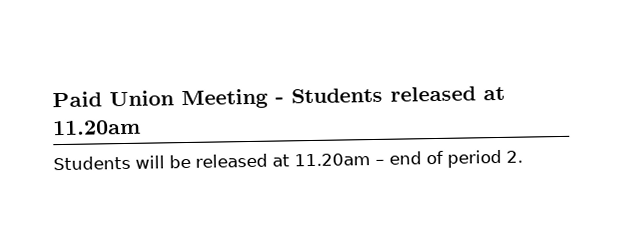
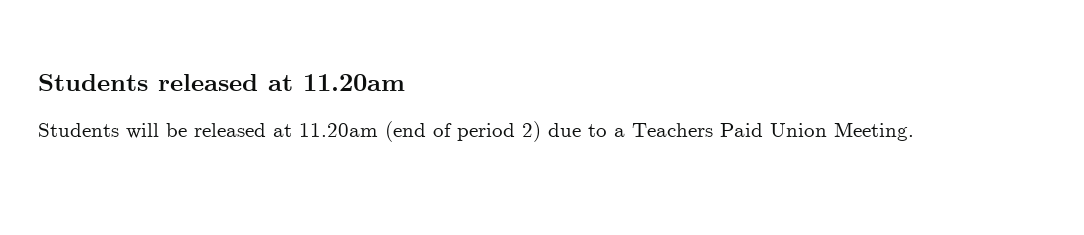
[52,88,284,110] Paid Union Meeting - -> (38, 82) none
[375,149,523,168] – end of period 2. -> [385,121,914,142] (end of period 2) due to a Teachers Paid Union Meeting.

